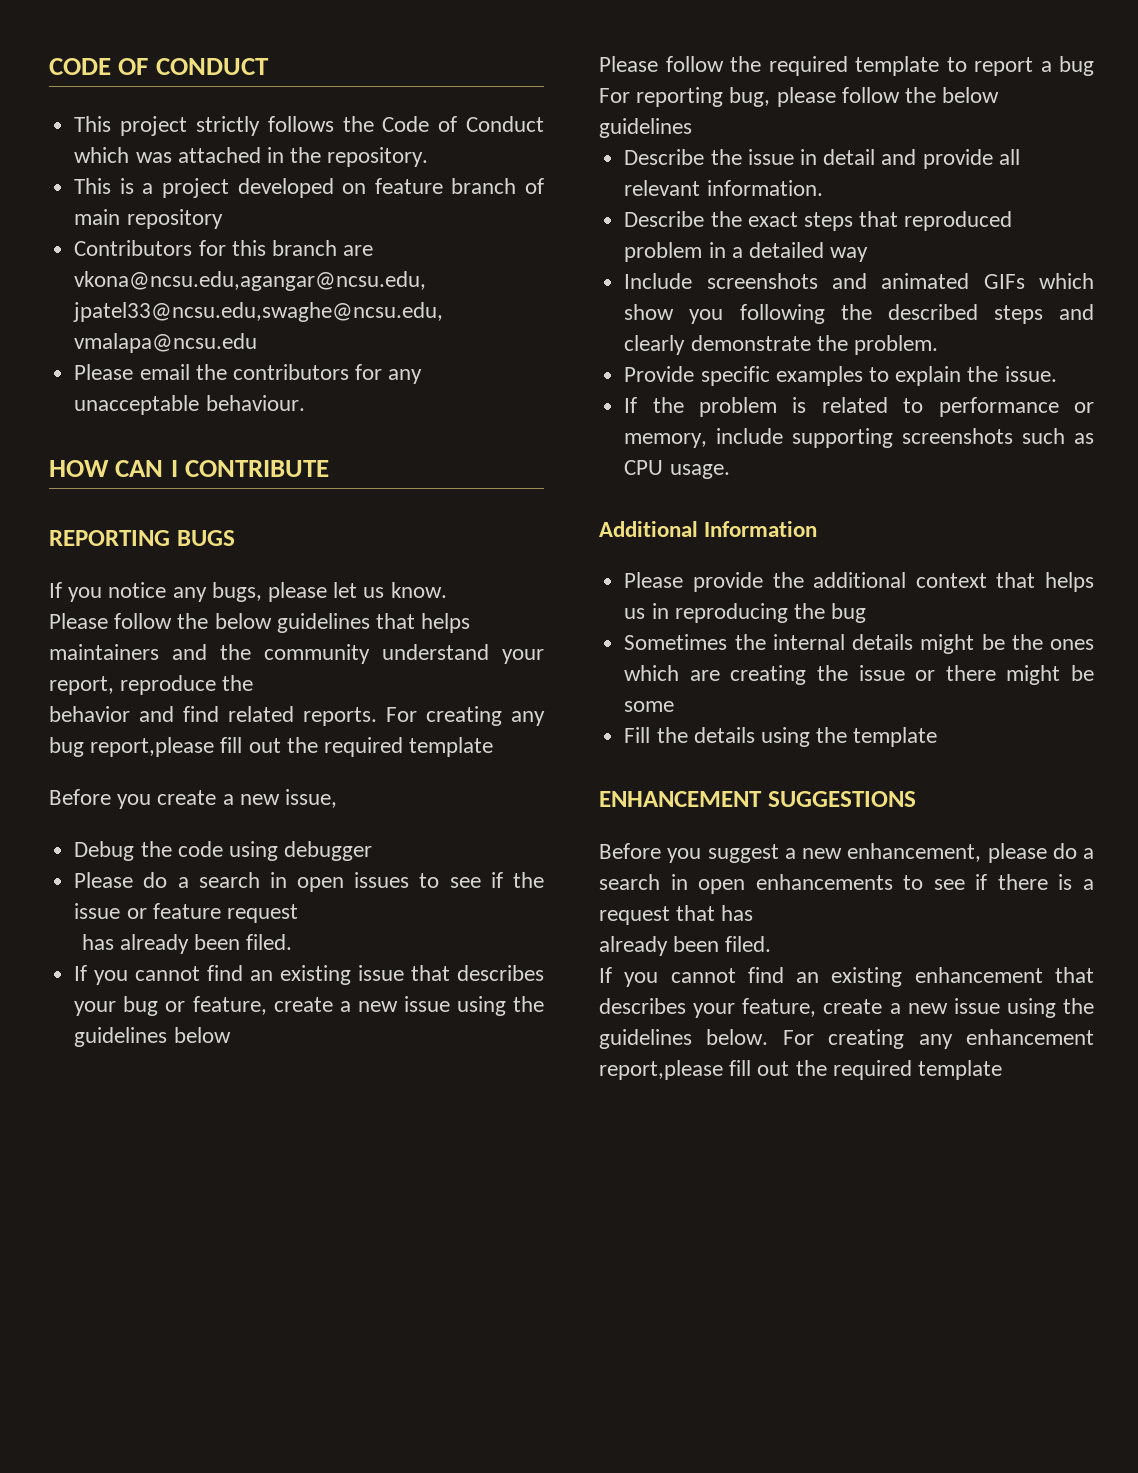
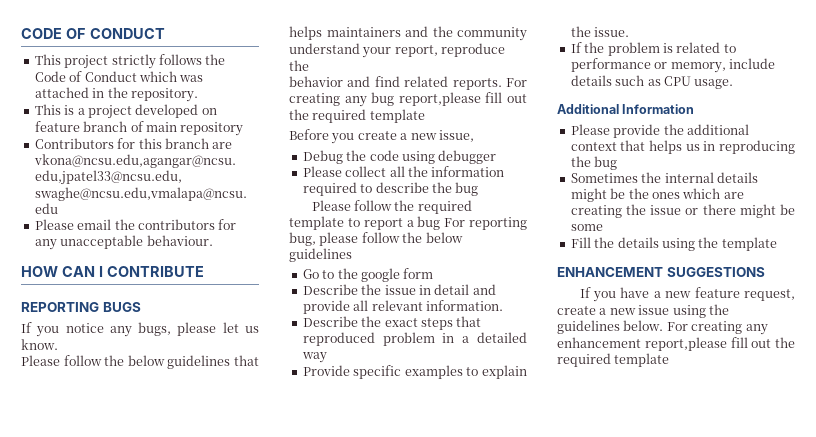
[143,872,544,892] [74,903,298,923] [81,934,293,954] [74,965,544,985] [74,996,544,1016] [74,1027,231,1047] do a search in open issues to see if the issue or feature request // has already been filed. // If you cannot find an existing issue that describes your bug or feature, create a new issue using the guidelines below -> [345,166,505,177] [302,182,479,196] collect all the information required to describe the bug
(692, 128) none -> [302,268,434,282] // Go to the google form
[624,273,1094,289] [624,304,1094,324] [624,335,938,355] // Include screenshots and animated GIFs which show you following the described steps and clearly demonstrate the problem. -> (327, 357) none
[792,428,1014,448] supporting screenshots -> [570,75,612,86] details
[599,843,1094,863] [599,874,1094,894] [599,905,754,925] [599,936,772,956] [599,967,1094,987] [599,998,817,1018] Before you suggest a new enhancement, please do a search in open enhancements to see if there is a request that has // already been filed. // If you cannot find an existing enhancement that describes your feature, -> [579,287,795,302] If you have a new feature request,

